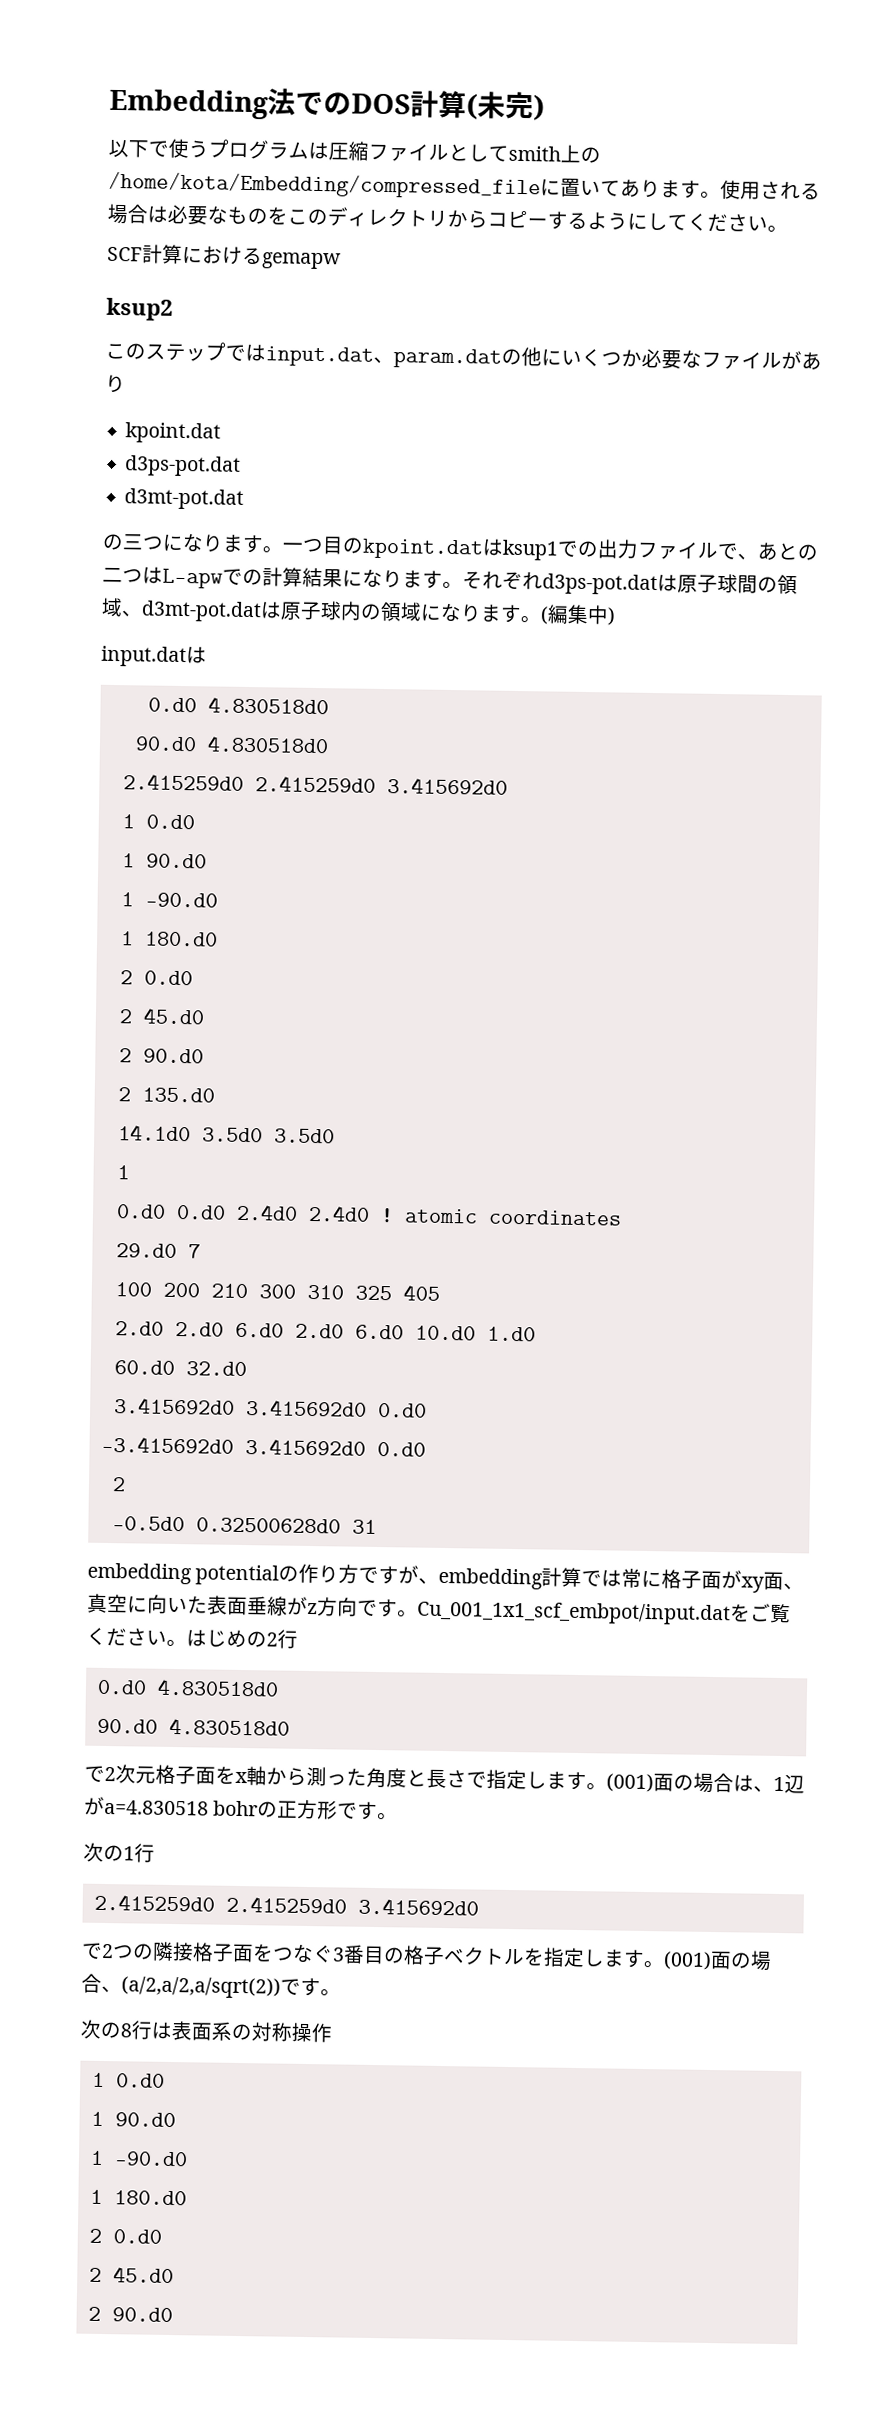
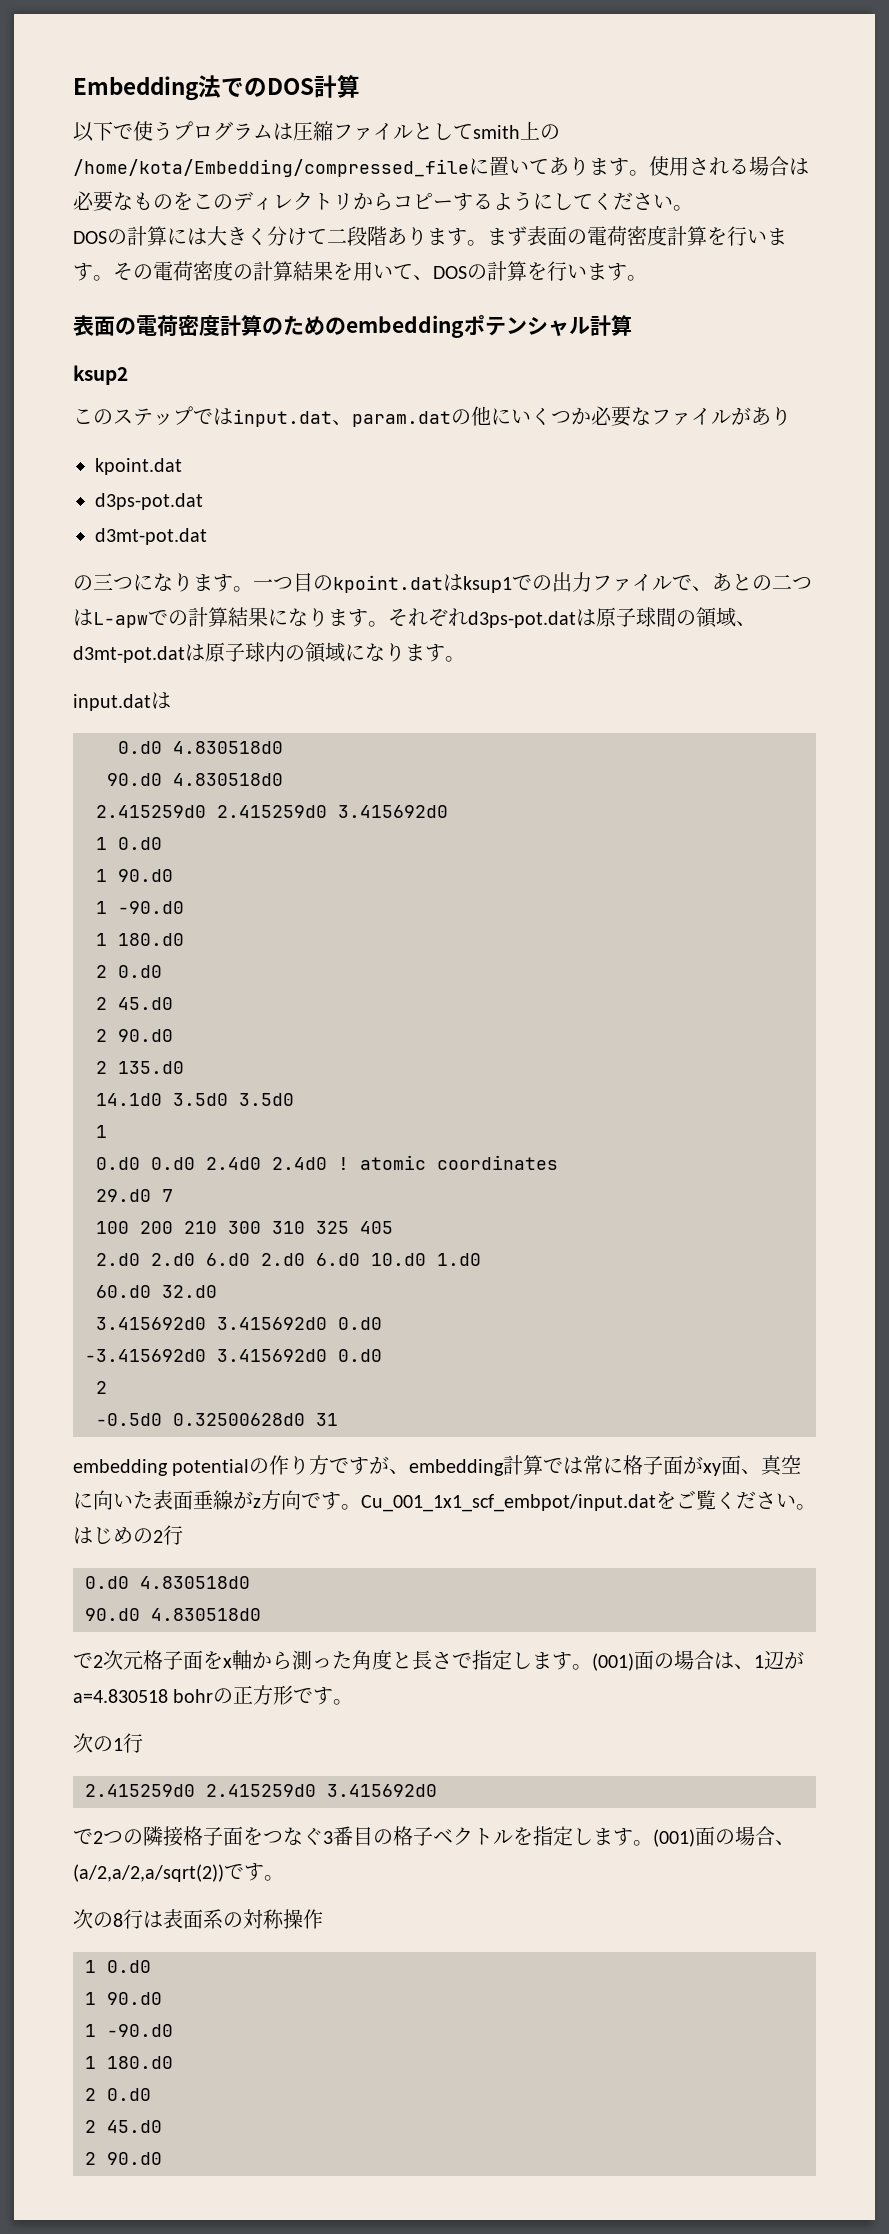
[466,91,545,121] (未完) -> (360, 86) none
[107,244,341,270] SCF計算におけるgemapw -> [73,225,787,246] [73,260,647,281] [73,315,632,338] DOSの計算には大きく分けて二段階あります。まず表面の電荷密度計算を行います。その電荷密度の計算結果を用いて、DOSの計算を行います。 // 表面の電荷密度計算のためのembeddingポテンシャル計算
[540,604,616,626] (編集中) -> (465, 659) none

